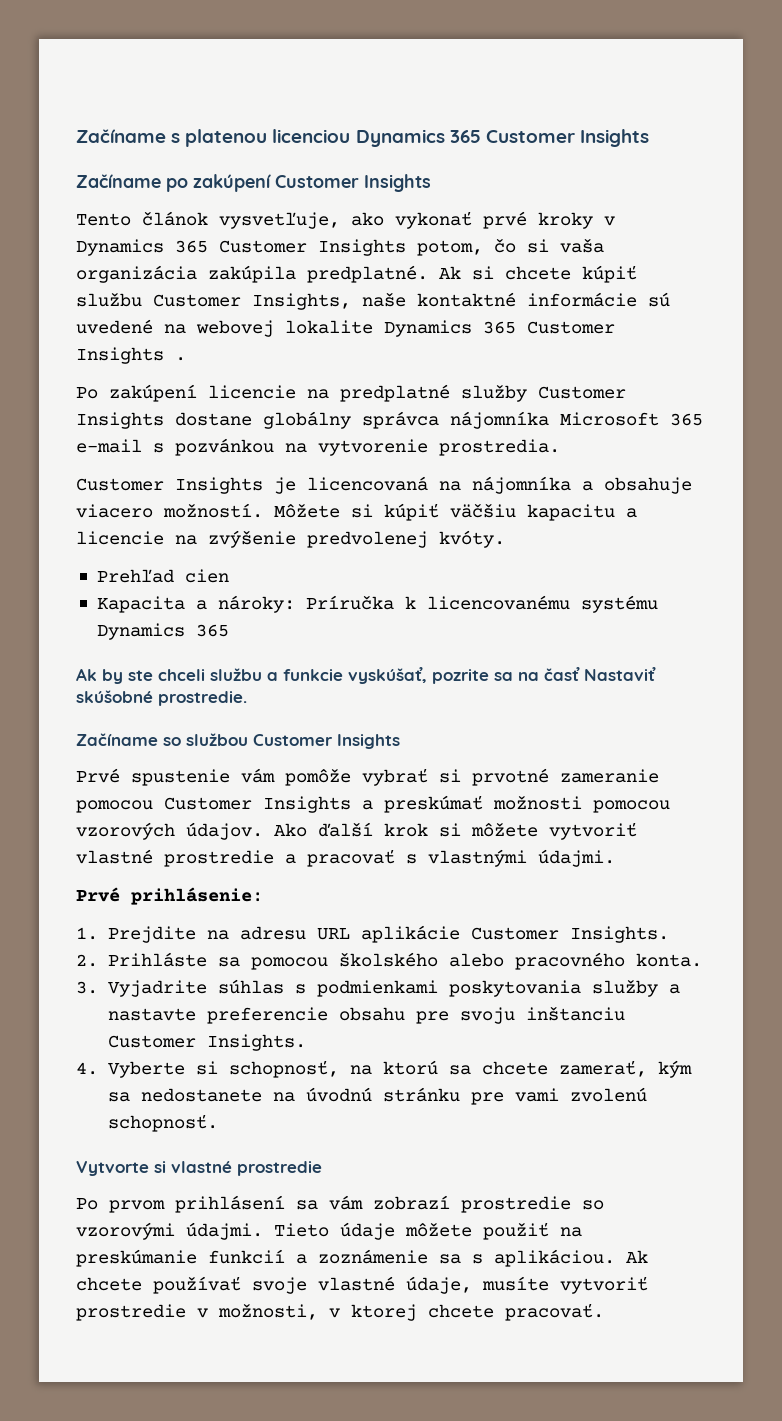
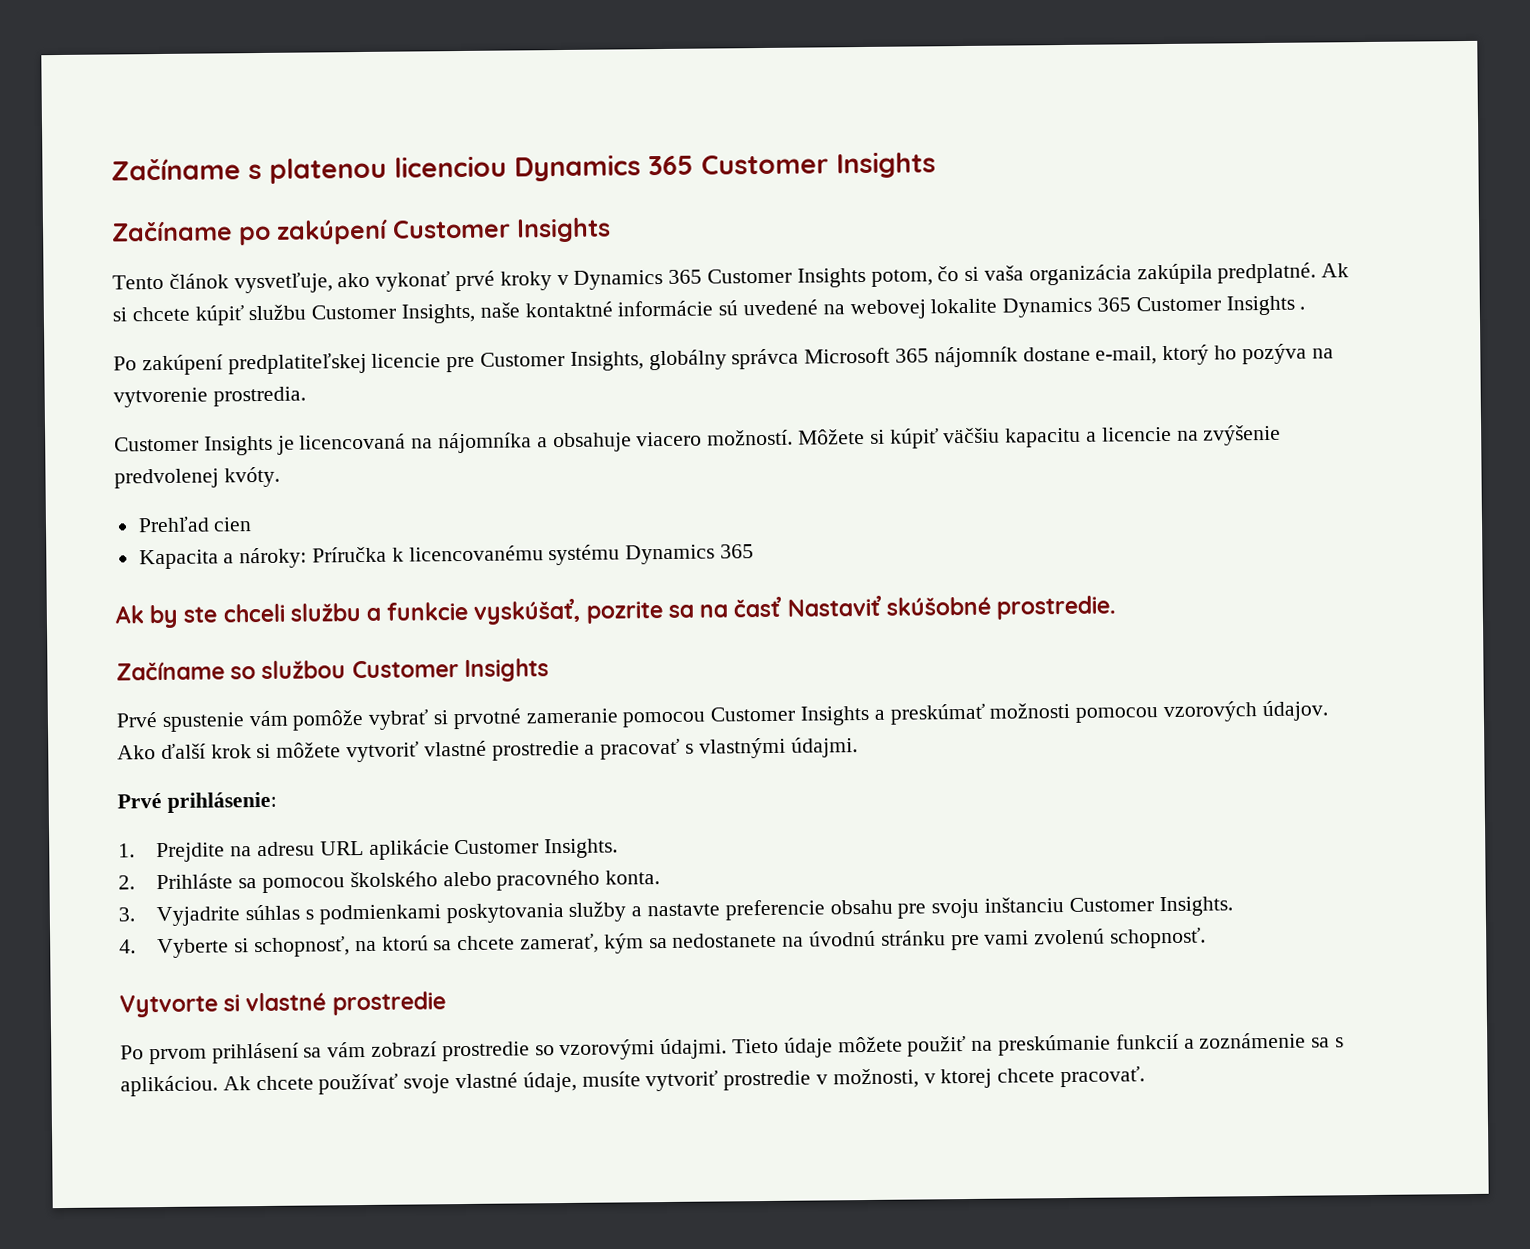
[208,384,626,402] [76,412,252,429] licencie na predplatné služby Customer Insights dostane -> [227,351,644,375] predplatiteľskej licencie pre Customer Insights,
[450,411,549,429] nájomníka -> (800, 359) none
[76,438,274,456] e-mail s pozvánkou -> [933,343,1307,368] nájomník dostane e-mail, ktorý ho pozýva

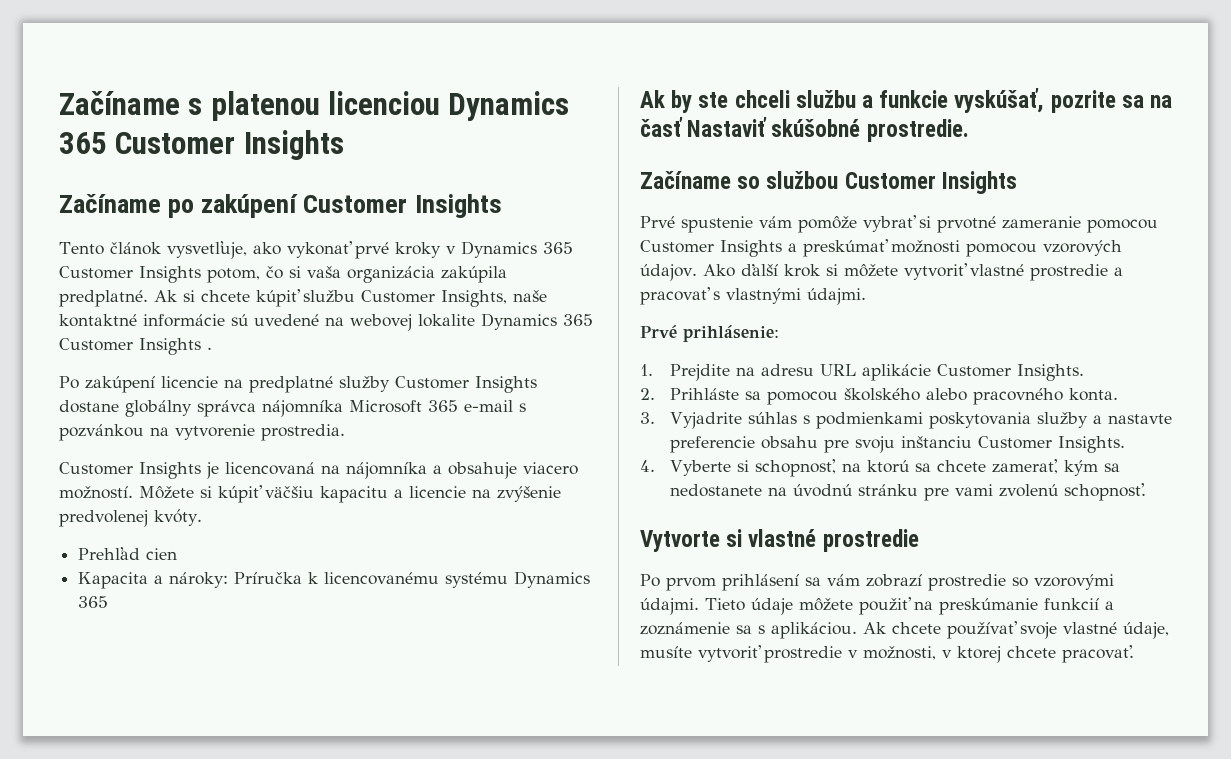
[227,351,644,375] predplatiteľskej licencie pre Customer Insights, -> [161,376,537,393] [59,400,119,413] licencie na predplatné služby Customer Insights dostane
(800, 359) none -> [262,400,343,417] nájomníka
[933,343,1307,368] nájomník dostane e-mail, ktorý ho pozýva -> [464,400,526,412] [59,424,144,441] e-mail s pozvánkou

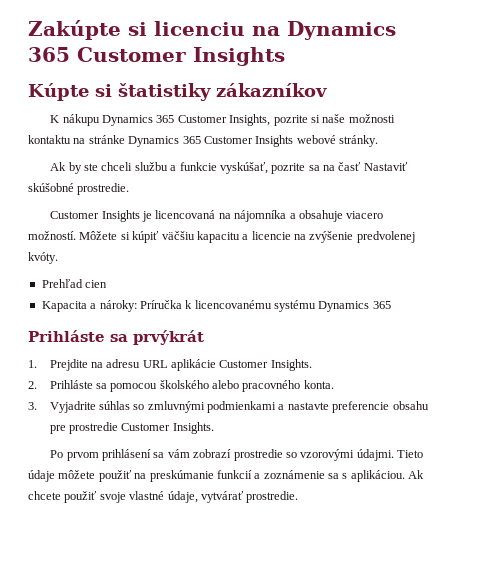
[59,91,441,121] Začíname s platenou licenciou -> [28,20,280,40] Zakúpte si licenciu na
[59,194,502,218] [59,241,573,259] [59,266,507,283] [59,289,547,307] [59,313,593,331] [59,338,212,355] [59,376,537,393] [59,400,526,417] [59,424,345,441] Začíname po zakúpení Customer Insights // Tento článok vysvetľuje, ako vykonať prvé kroky v Dynamics 365 Customer Insights potom, čo si vaša organizácia zakúpila predplatné. Ak si chcete kúpiť službu Customer Insights, naše kontaktné informácie sú uvedené na webovej lokalite Dynamics 365 Customer Insights . // Po zakúpení licencie na predplatné služby Customer Insights dostane globálny správca nájomníka Microsoft 365 e-mail s pozvánkou na vytvorenie prostredia. -> [28,83,327,101] [50,114,395,126] [28,135,378,147] [50,162,408,174] [28,183,130,195] Kúpte si štatistiky zákazníkov // K nákupu Dynamics 365 Customer Insights, pozrite si naše možnosti kontaktu na stránke Dynamics 365 Customer Insights webové stránky. // Ak by ste chceli službu a funkcie vyskúšať, pozrite sa na časť Nastaviť skúšobné prostredie.
[640,88,1173,113] [640,117,969,142] [640,171,1017,194] [640,215,1158,233] [640,239,1122,257] [640,263,1123,281] [640,287,866,305] [640,325,779,342] Ak by ste chceli službu a funkcie vyskúšať, pozrite sa na časť Nastaviť skúšobné prostredie. // Začíname so službou Customer Insights // Prvé spustenie vám pomôže vybrať si prvotné zameranie pomocou Customer Insights a preskúmať možnosti pomocou vzorových údajov. Ako ďalší krok si môžete vytvoriť vlastné prostredie a pracovať s vlastnými údajmi. // Prvé prihlásenie: -> [28,330,204,345] Prihláste sa prvýkrát
[803,412,1089,429] s podmienkami poskytovania služby -> [133,401,277,413] so zmluvnými podmienkami
[855,436,1126,453] [640,459,1121,477] [670,483,1147,501] [640,529,919,552] svoju inštanciu Customer Insights. // 4. Vyberte si schopnosť, na ktorú sa chcete zamerať, kým sa nedostanete na úvodnú stránku pre vami zvolenú schopnosť. // Vytvorte si vlastné prostredie -> [68,422,214,434] prostredie Customer Insights.
[947,621,1018,639] používať -> [64,491,98,503] použiť
[640,645,1134,663] musíte vytvoriť prostredie v možnosti, v ktorej chcete pracovať. -> [200,491,299,503] vytvárať prostredie.

